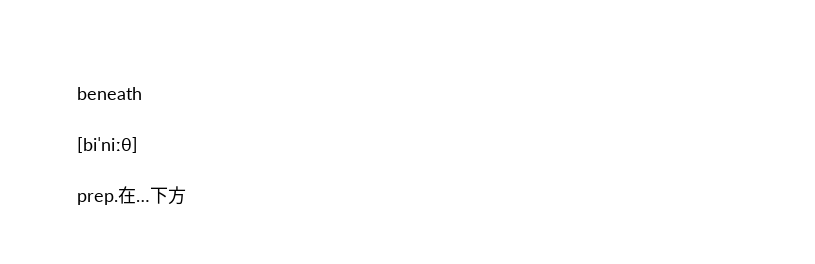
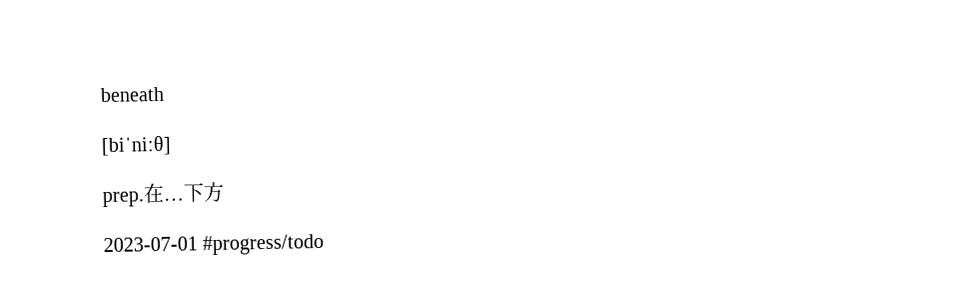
(186, 195) none -> [103,233,325,256] // 2023-07-01 #progress/todo

